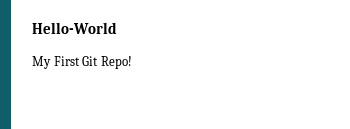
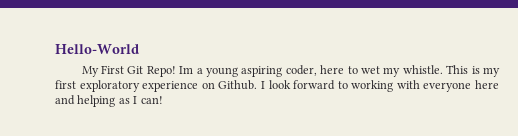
(132, 62) none -> [179,65,501,77] [55,80,499,92] [55,95,163,107] Im a young aspiring coder, here to wet my whistle. This is my first exploratory experience on Github. I look forward to working with everyone here and helping as I can!

